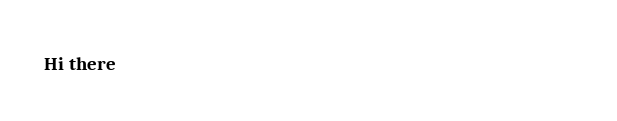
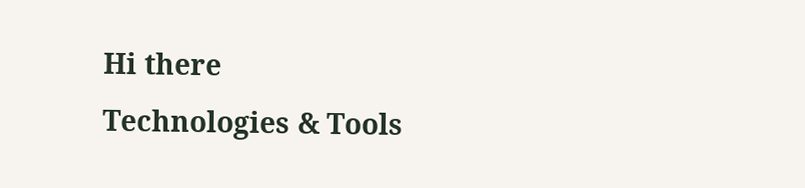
(116, 63) none -> [102,108,404,141] // Technologies & Tools

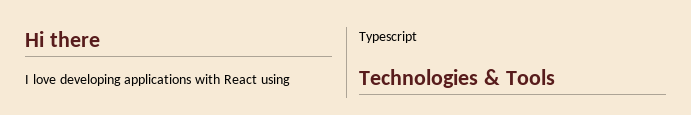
(222, 64) none -> [25,74,290,86] [359,31,417,43] // I love developing applications with React using Typescript

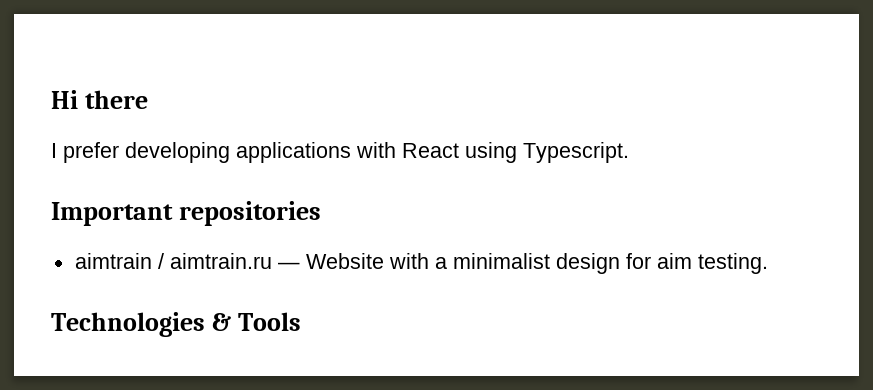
[32,74,56,84] love -> [63,142,119,163] prefer
[359,31,417,43] Typescript -> [523,142,629,163] [51,201,321,226] [74,253,768,274] Typescript. // Important repositories // aimtrain / aimtrain.ru — Website with a minimalist design for aim testing.

